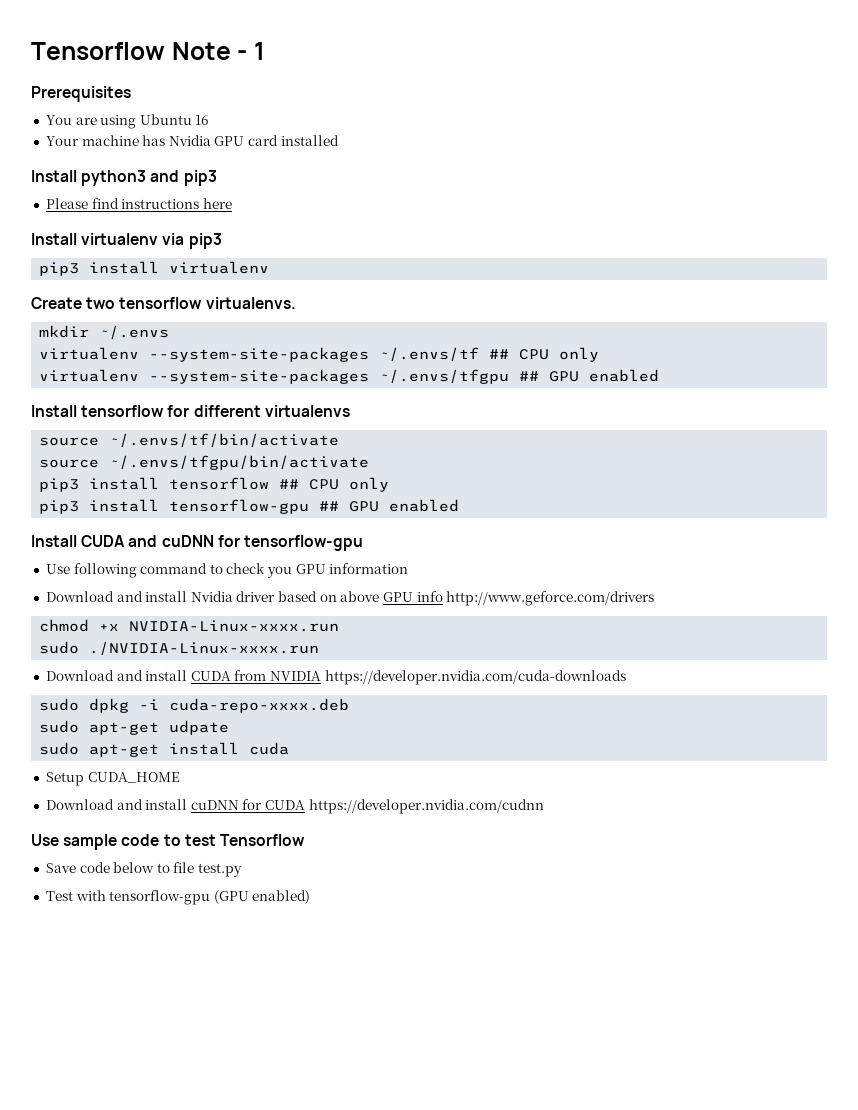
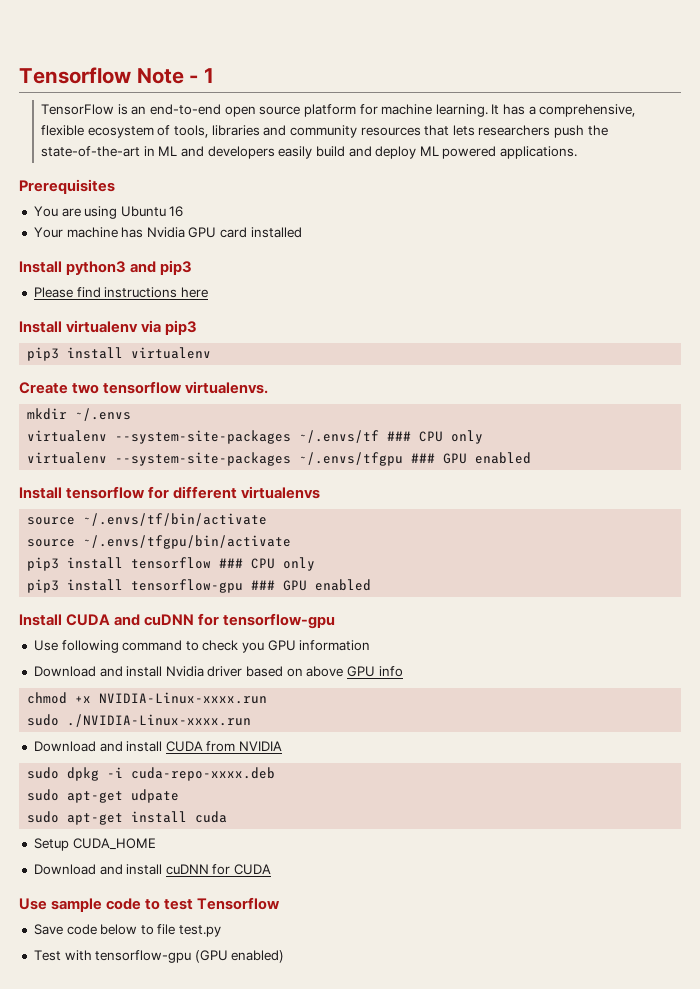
(265, 51) none -> [41,104,636,117] [41,125,608,138] [41,146,578,159] // TensorFlow is an end-to-end open source platform for machine learning. It has a comprehensive, flexible ecosystem of tools, libraries and community resources that lets researchers push the state-of-the-art in ML and developers easily build and deploy ML powered applications.
[489,349,510,359] ## -> [387,431,412,441] ###
[519,371,540,381] ## -> [411,453,436,463] ###
[279,479,300,489] ## -> [219,558,244,568] ###
[319,501,340,511] ## -> [251,580,276,590] ###
[446,591,655,606] http://www.geforce.com/drivers -> (403, 671) none
[324,670,626,685] https://developer.nvidia.com/cuda-downloads -> (283, 746) none
[308,799,544,814] https://developer.nvidia.com/cudnn -> (272, 869) none

